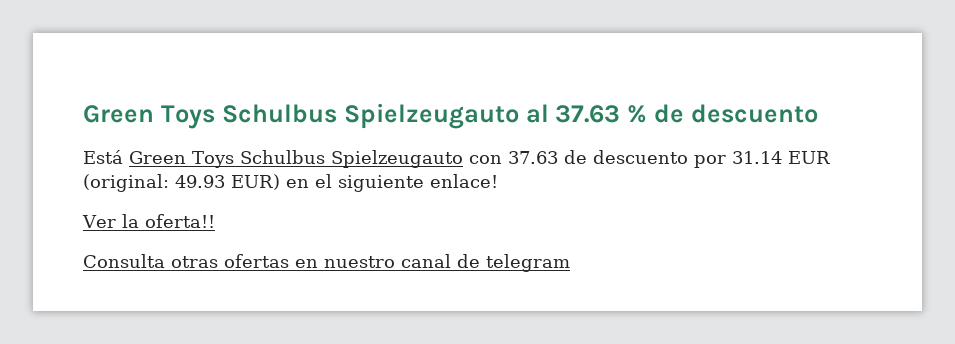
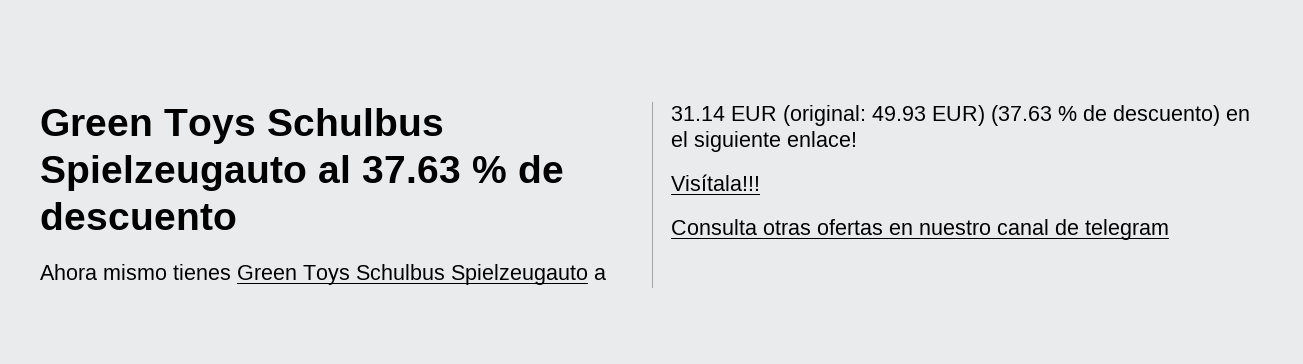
[83,150,726,168] Está Green Toys Schulbus Spielzeugauto con 37.63 de descuento por -> [40,264,606,285] Ahora mismo tienes Green Toys Schulbus Spielzeugauto a
(280, 182) none -> [991,105,1220,126] (37.63 % de descuento)
[82,214,215,228] Ver la oferta!! -> [671,174,760,191] Visítala!!!

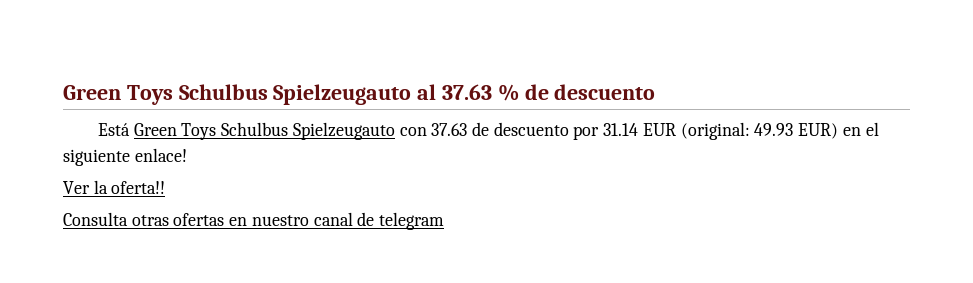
[40,264,606,285] Ahora mismo tienes Green Toys Schulbus Spielzeugauto a -> [97,122,600,140] Está Green Toys Schulbus Spielzeugauto con 37.63 de descuento por
[991,105,1220,126] (37.63 % de descuento) -> (839, 131) none
[671,174,760,191] Visítala!!! -> [63,180,166,194] Ver la oferta!!

